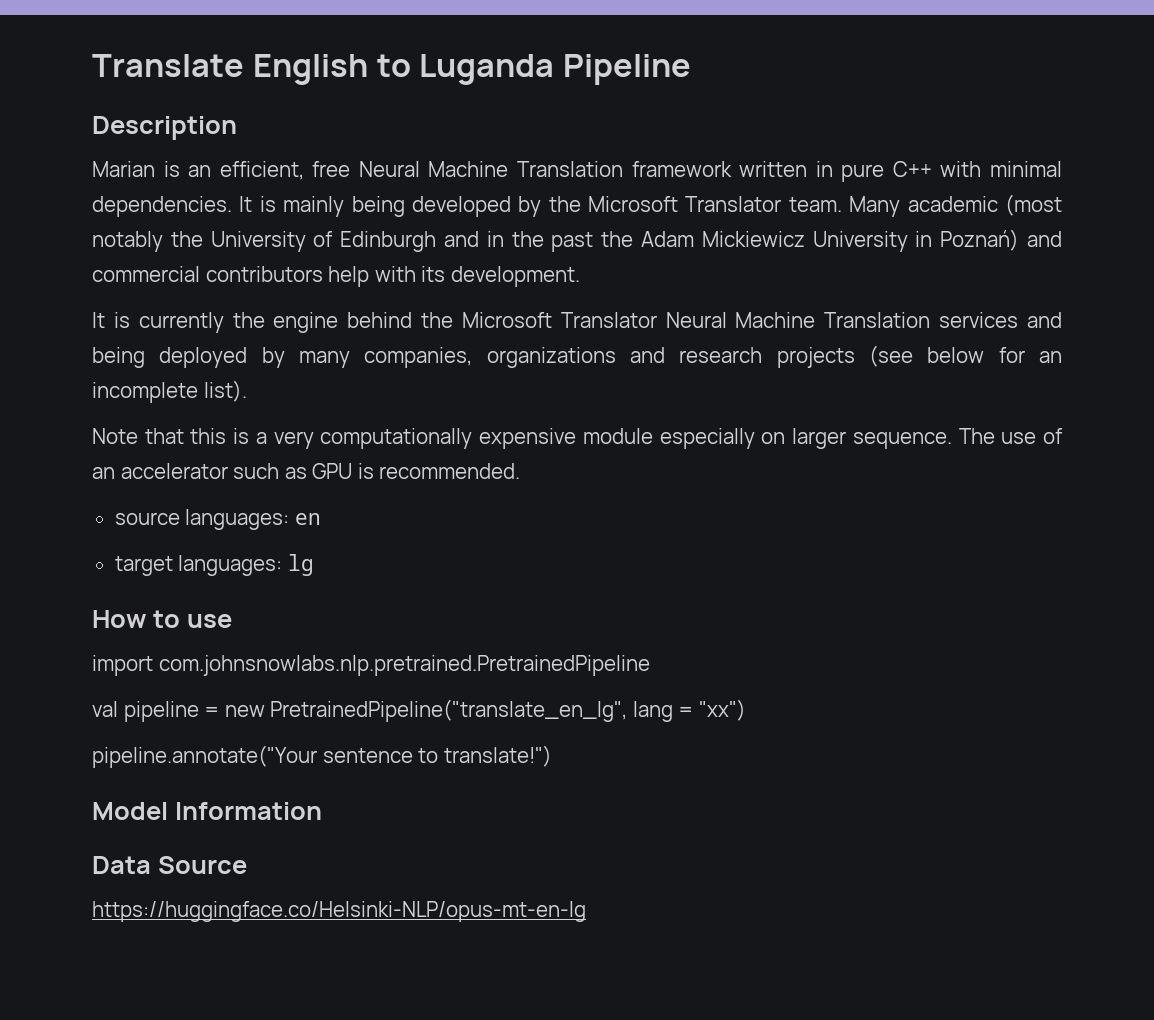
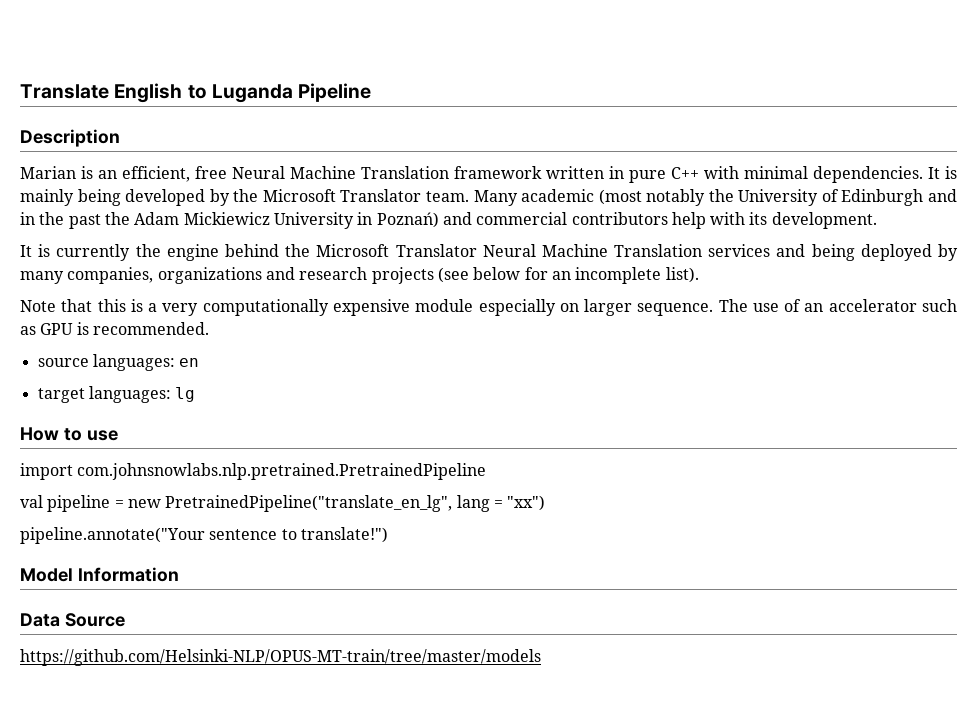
[92,901,586,922] https://huggingface.co/Helsinki-NLP/opus-mt-en-lg -> [20,649,541,666] https://github.com/Helsinki-NLP/OPUS-MT-train/tree/master/models

